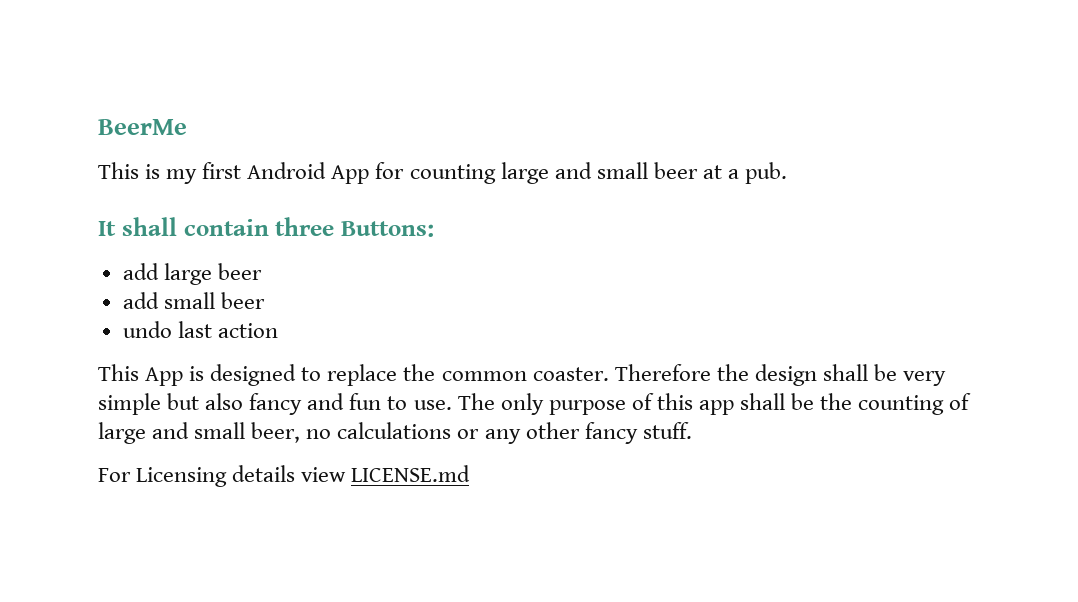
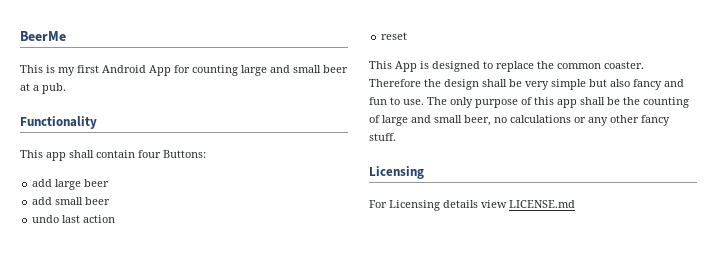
[98,221,116,236] It -> [20,116,97,129] [20,150,66,161] Functionality // This app
[275,217,335,236] three -> [138,150,161,158] four
(278, 330) none -> [381,32,408,40] // reset
(692, 430) none -> [369,166,424,179] // Licensing

